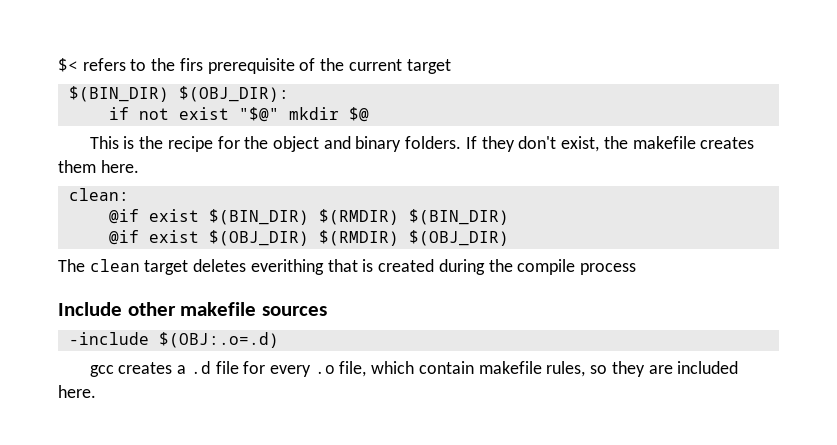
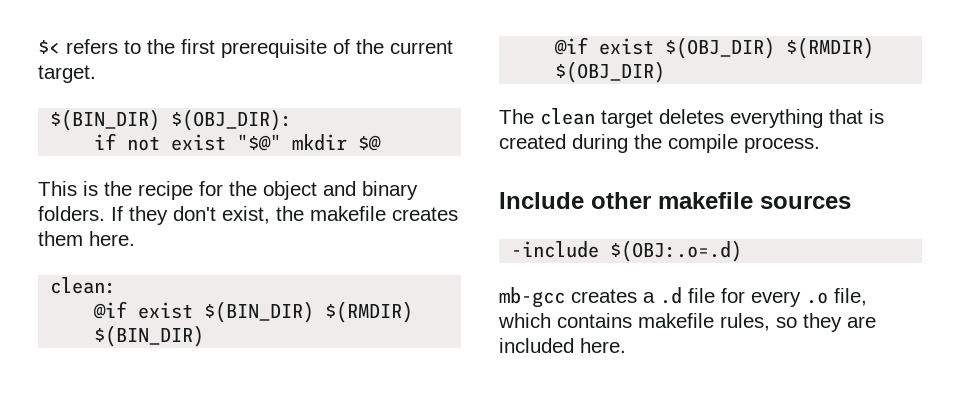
[179,58,203,71] firs -> [181,39,215,54] first
[406,59,451,74] target -> [38,65,96,83] target.
[250,259,324,275] everithing -> [730,109,823,128] everything
[579,263,636,275] process -> [744,137,820,153] process.
[89,365,114,377] gcc -> [499,287,565,308] mb-gcc
[418,361,474,374] contain -> [557,313,632,328] contains

